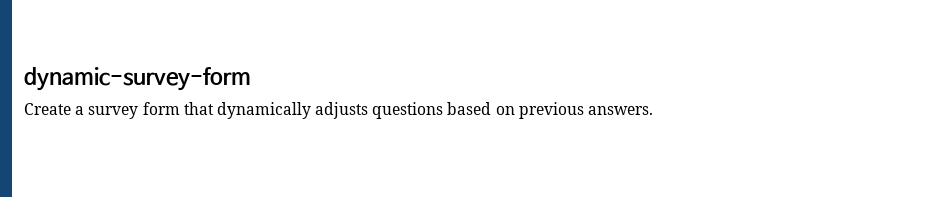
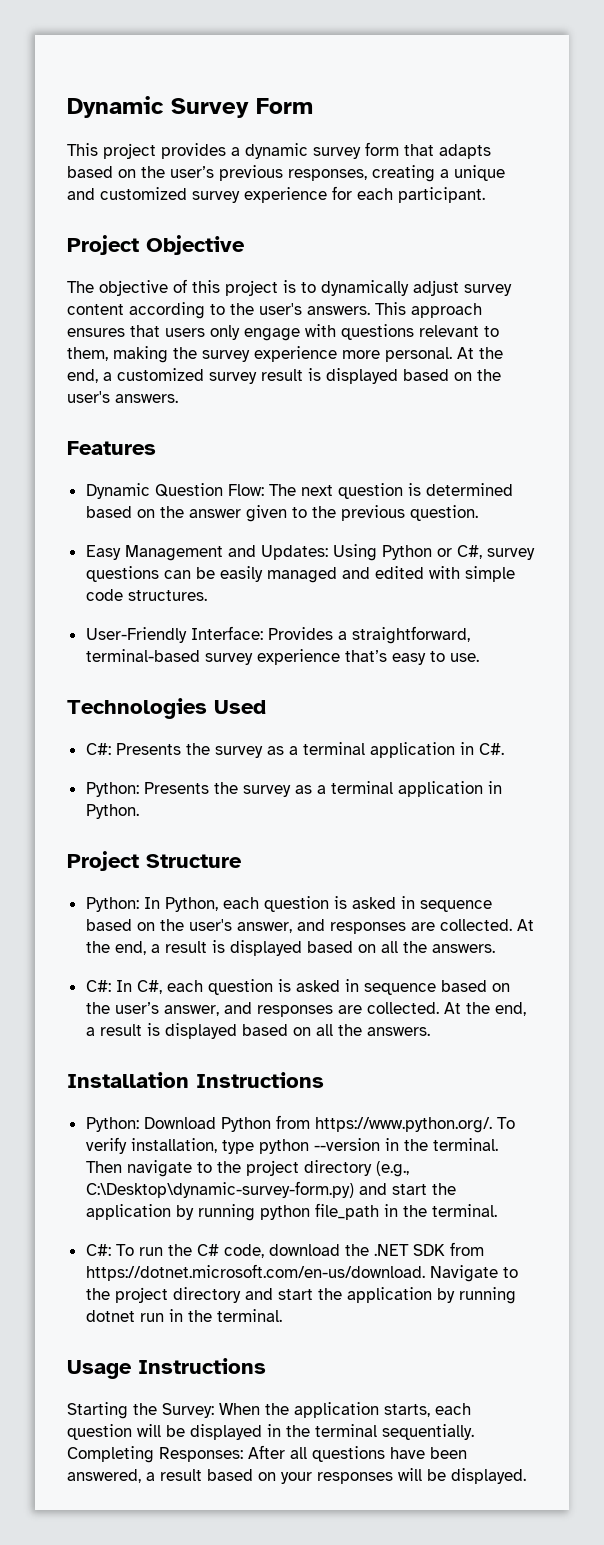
[24,67,251,91] [24,102,654,119] dynamic-survey-form // Create a survey form that dynamically adjusts questions based on previous answers. -> [67,96,313,118] [67,142,491,159] [67,165,505,182] [67,186,485,203] [67,235,245,255] [67,279,512,296] [67,302,482,319] [67,324,499,341] [67,346,503,363] [67,368,501,384] [67,391,178,403] [67,441,156,455] [85,483,513,499] [85,505,478,522] [85,544,535,561] [85,566,515,583] [85,589,207,601] [85,626,470,644] [85,649,479,665] [67,698,266,719] [85,742,504,758] [85,781,502,797] [85,804,139,819] [67,851,242,871] [85,896,492,912] [85,919,534,934] [85,940,495,956] [85,979,510,995] [85,1002,526,1017] [85,1023,430,1039] [67,1072,324,1088] [85,1115,515,1133] [85,1137,498,1154] [85,1160,409,1177] [85,1181,456,1198] [85,1203,497,1221] [85,1242,484,1258] [85,1264,518,1282] [85,1287,516,1304] [85,1309,282,1322] [67,1358,266,1379] [67,1402,471,1419] [67,1424,474,1440] [67,1445,467,1463] [67,1468,526,1484] Dynamic Survey Form // This project provides a dynamic survey form that adapts based on the user’s previous responses, creating a unique and customized survey experience for each participant. // Project Objective // The objective of this project is to dynamically adjust survey content according to the user's answers. This approach ensures that users only engage with questions relevant to them, making the survey experience more personal. At the end, a customized survey result is displayed based on the user's answers. // Features // Dynamic Question Flow: The next question is determined based on the answer given to the previous question. // Easy Management and Updates: Using Python or C#, survey questions can be easily managed and edited with simple code structures. // User-Friendly Interface: Provides a straightforward, terminal-based survey experience that’s easy to use. // Technologies Used // C#: Presents the survey as a terminal application in C#. // Python: Presents the survey as a terminal application in Python. // Project Structure // Python: In Python, each question is asked in sequence based on the user's answer, and responses are collected. At the end, a result is displayed based on all the answers. // C#: In C#, each question is asked in sequence based on the user’s answer, and responses are collected. At the end, a result is displayed based on all the answers. // Installation Instructions // Python: Download Python from https://www.python.org/. To verify installation, type python --version in the terminal. Then navigate to the project directory (e.g., C:\Desktop\dynamic-survey-form.py) and start the application by running python file_path in the terminal. // C#: To run the C# code, download the .NET SDK from https://dotnet.microsoft.com/en-us/download. Navigate to the project directory and start the application by running dotnet run in the terminal. // Usage Instructions // Starting the Survey: When the application starts, each question will be displayed in the terminal sequentially. Completing Responses: After all questions have been answered, a result based on your responses will be displayed.

